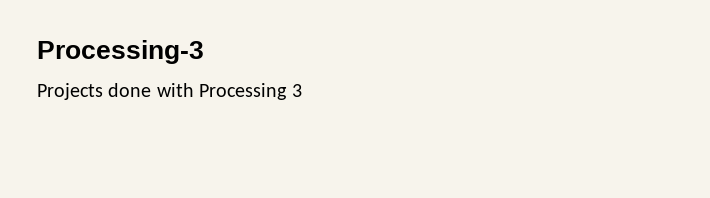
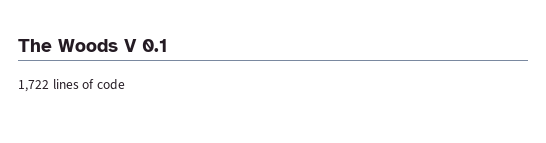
[37,40,204,64] [37,83,302,100] Processing-3 // Projects done with Processing 3 -> [18,39,168,52] [18,79,125,92] The Woods V 0.1 // 1,722 lines of code

